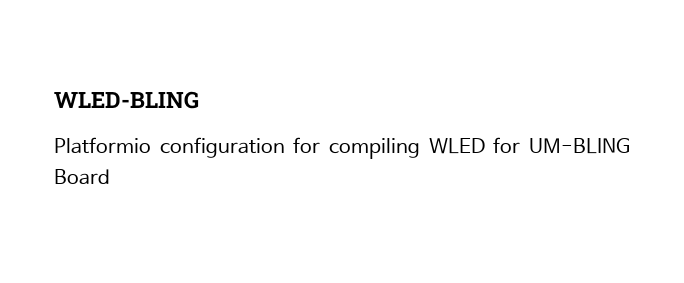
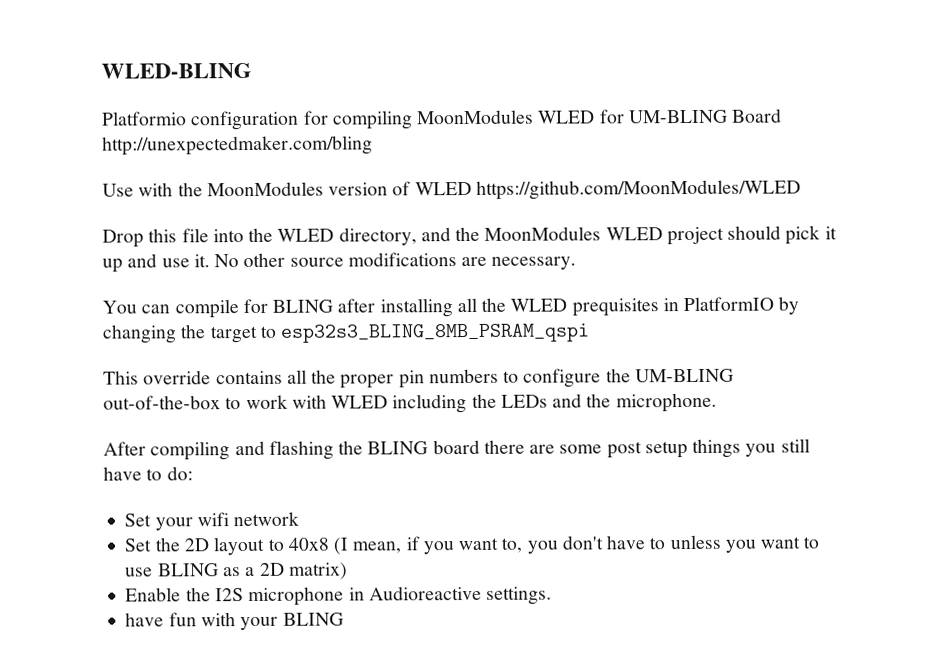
(420, 148) none -> [416,109,535,125] MoonModules
(110, 177) none -> [102,135,373,156] [102,179,801,200] [102,225,837,248] [102,252,577,273] [102,296,800,319] [102,323,591,344] [103,368,734,389] [103,392,717,414] [103,438,810,461] [103,466,193,481] [124,511,300,531] [124,534,820,556] [125,562,348,580] [125,585,553,607] [125,612,344,631] http://unexpectedmaker.com/bling // Use with the MoonModules version of WLED https://github.com/MoonModules/WLED // Drop this file into the WLED directory, and the MoonModules WLED project should pick it up and use it. No other source modifications are necessary. // You can compile for BLING after installing all the WLED prequisites in PlatformIO by changing the target to esp32s3_BLING_8MB_PSRAM_qspi // This override contains all the proper pin numbers to configure the UM-BLING out-of-the-box to work with WLED including the LEDs and the microphone. // After compiling and flashing the BLING board there are some post setup things you still have to do: // Set your wifi network // Set the 2D layout to 40x8 (I mean, if you want to, you don't have to unless you want to use BLING as a 2D matrix) // Enable the I2S microphone in Audioreactive settings. // have fun with your BLING

